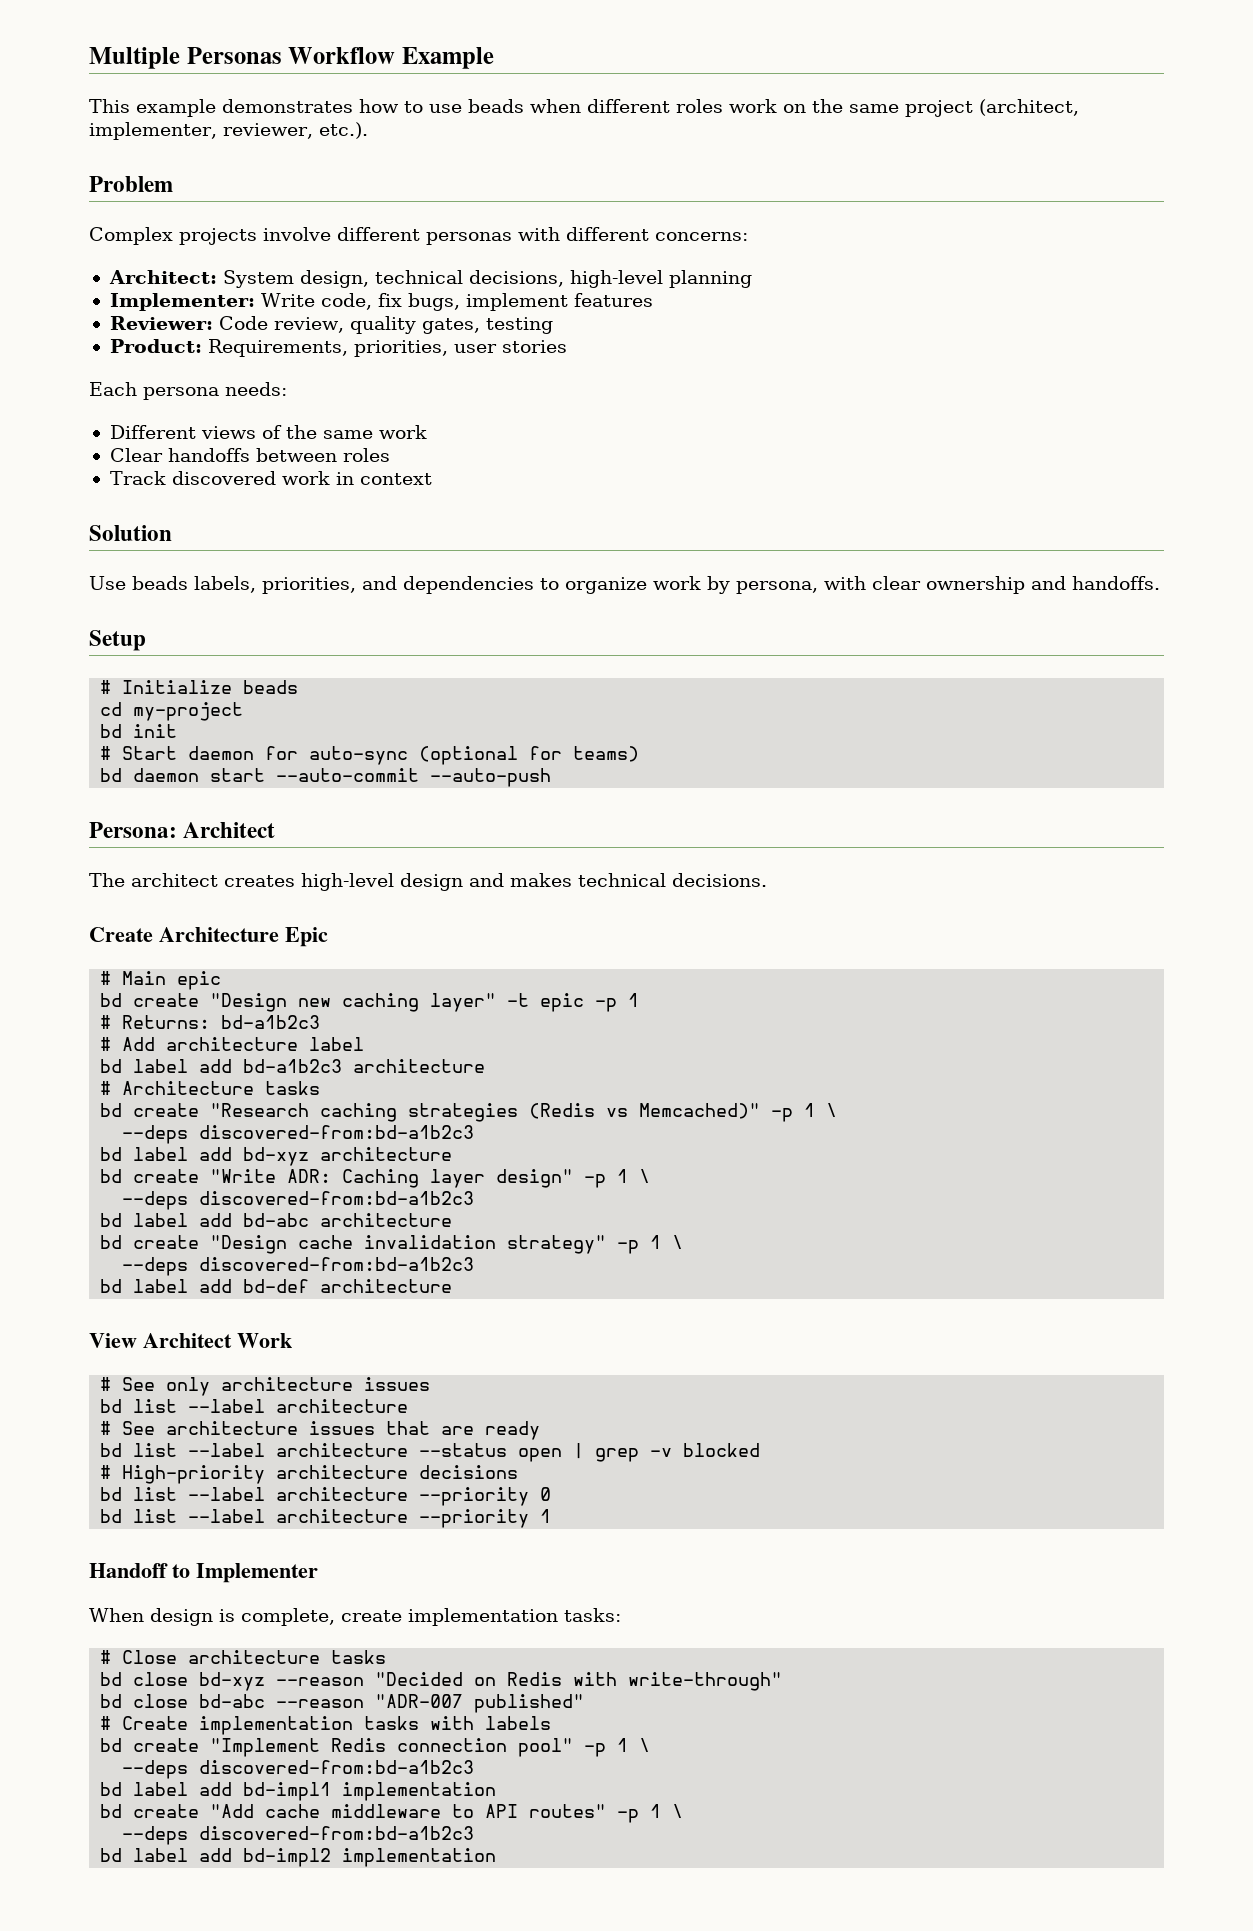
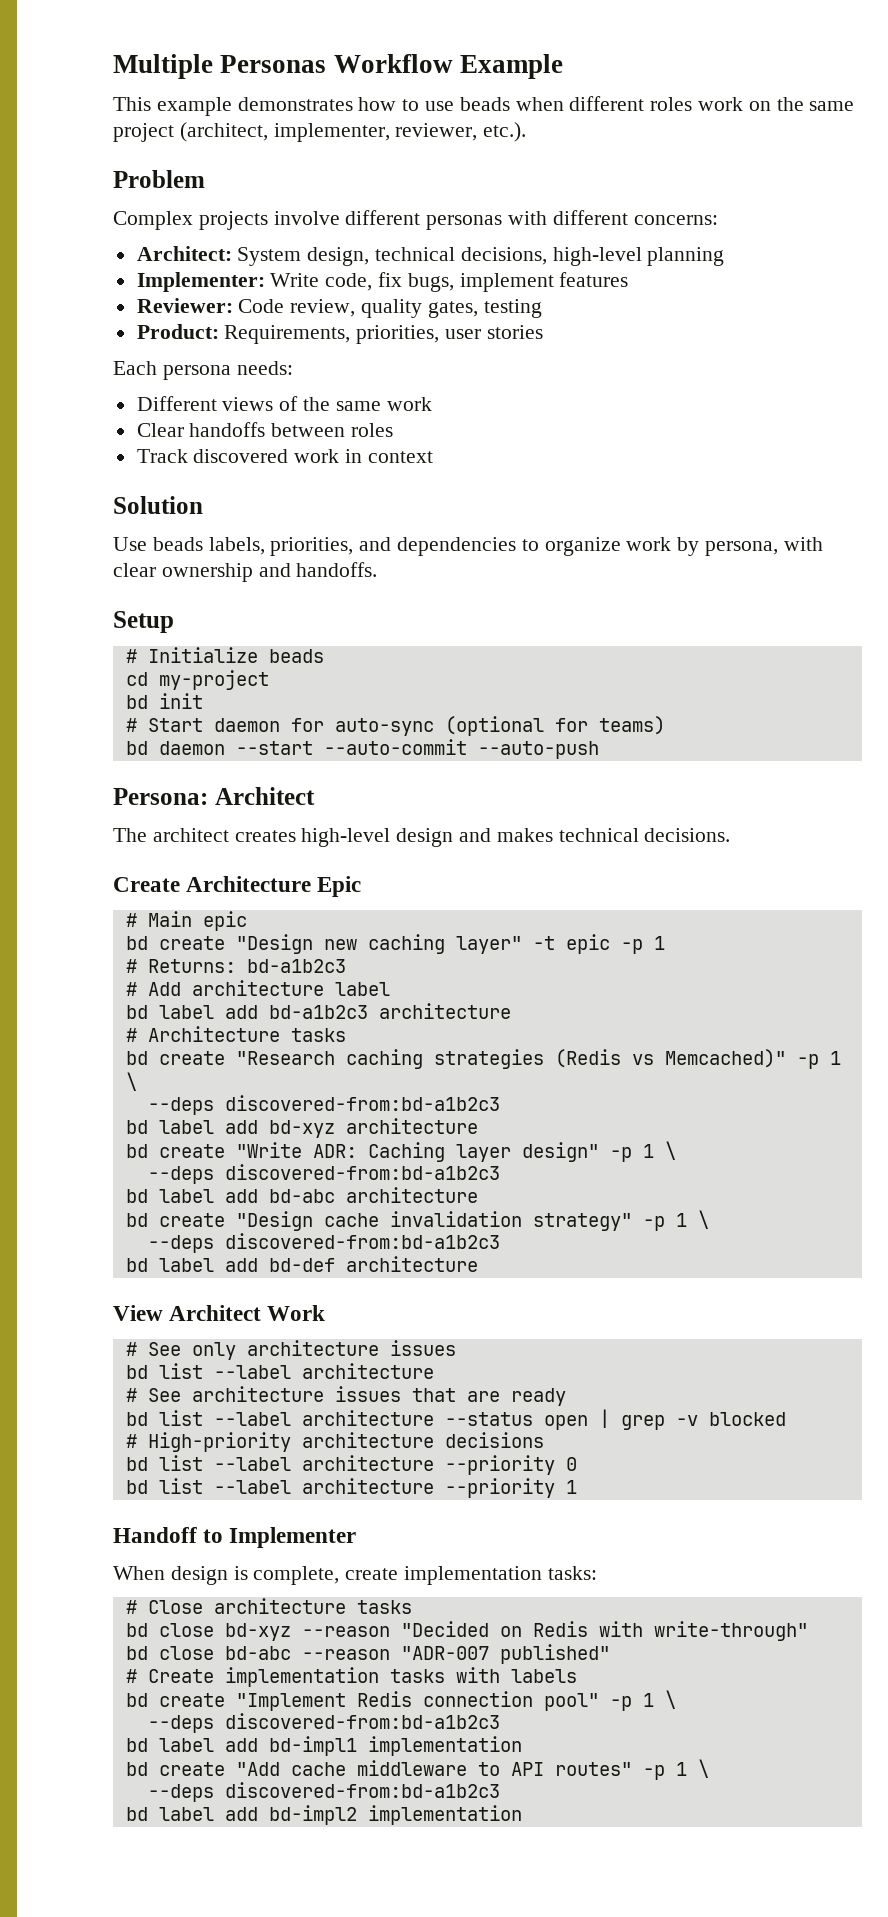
[210,768,266,782] start -> [235,741,313,755] --start

